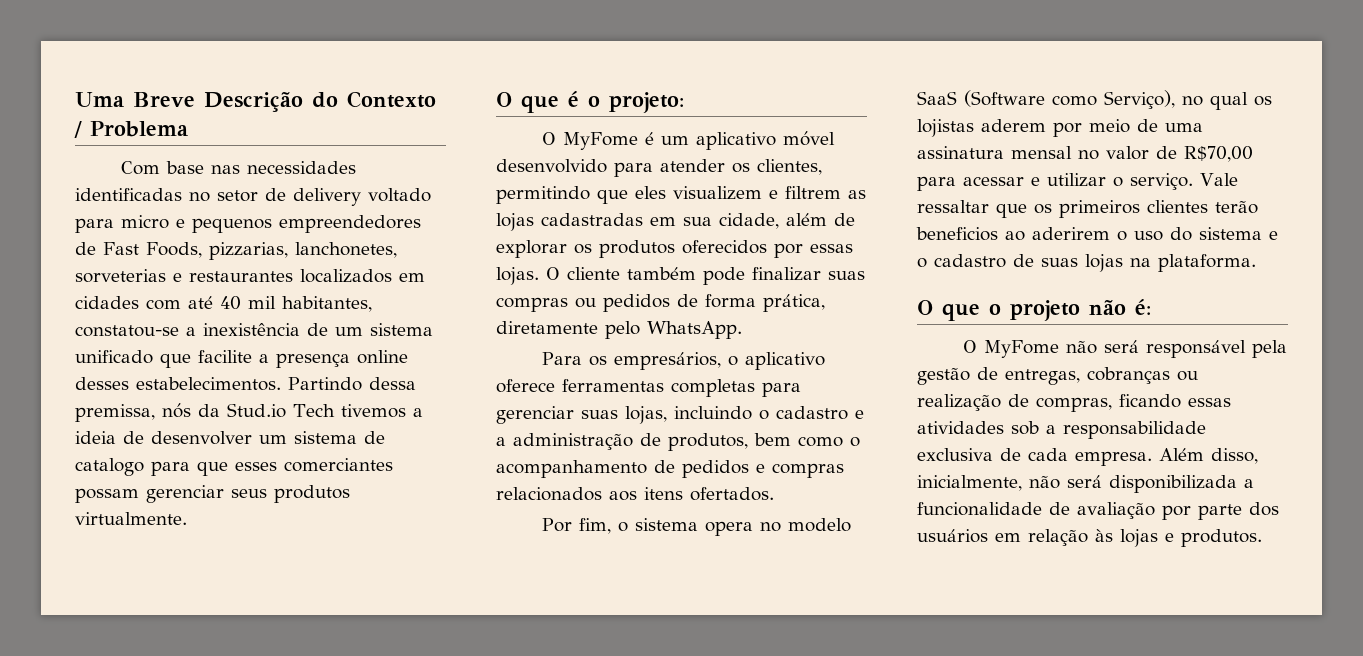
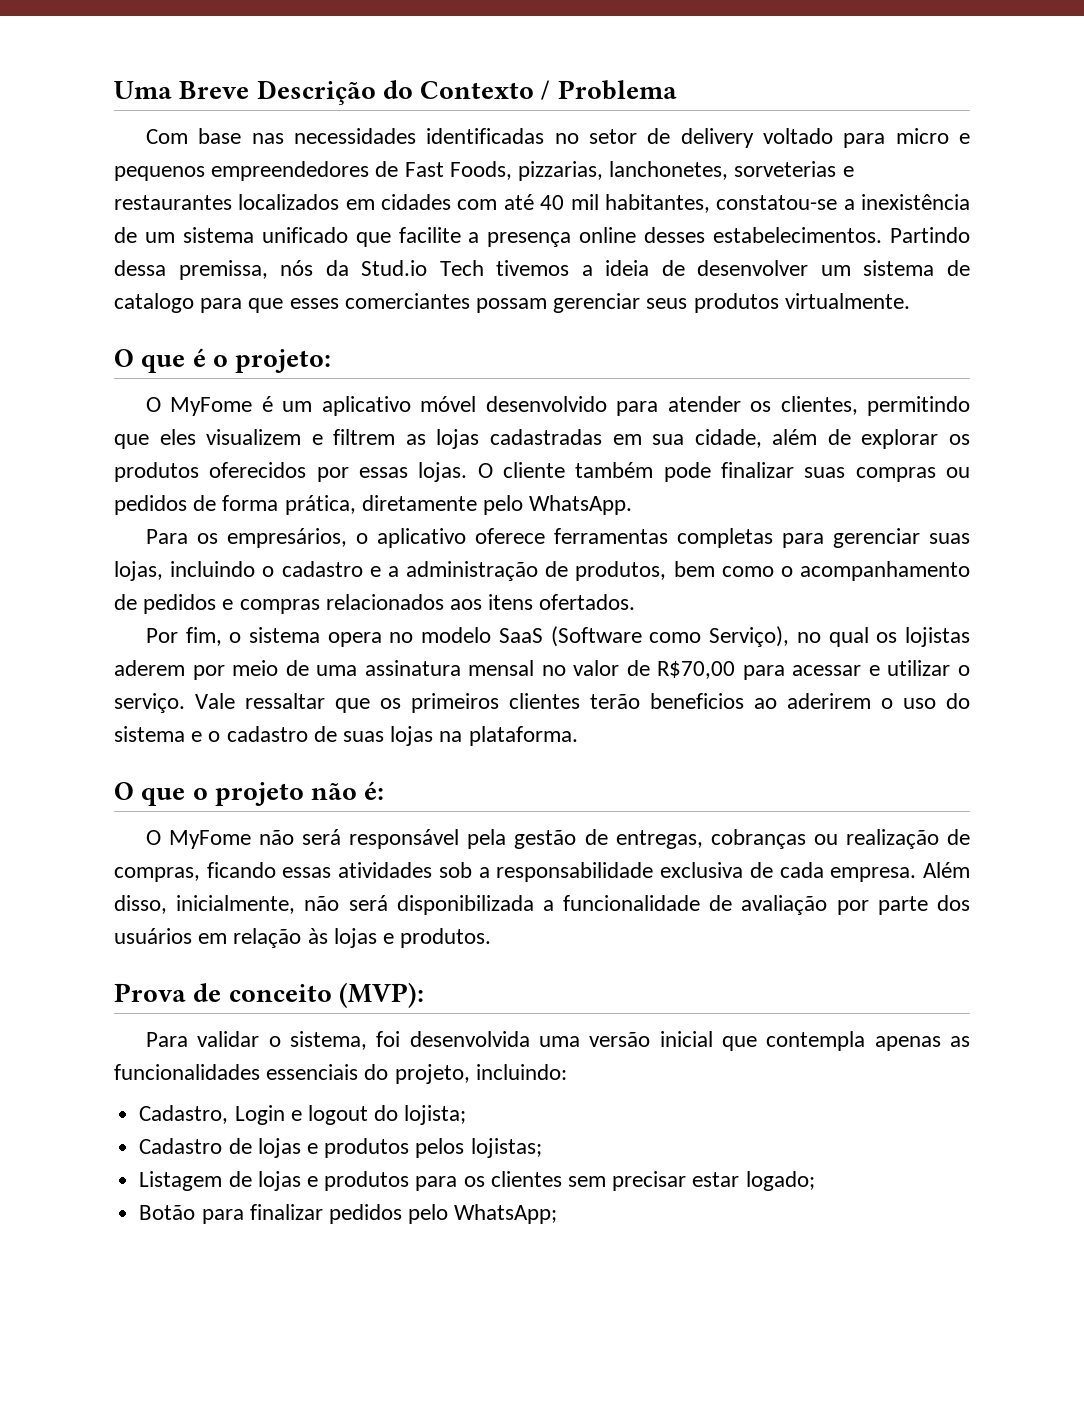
(1262, 538) none -> [114,982,424,1008] [145,1031,970,1051] [114,1064,567,1084] [139,1105,467,1125] [139,1138,542,1158] [139,1171,815,1191] [139,1204,558,1224] // Prova de conceito (MVP): // Para validar o sistema, foi desenvolvida uma versão inicial que contempla apenas as funcionalidades essenciais do projeto, incluindo: // Cadastro, Login e logout do lojista; // Cadastro de lojas e produtos pelos lojistas; // Listagem de lojas e produtos para os clientes sem precisar estar logado; // Botão para finalizar pedidos pelo WhatsApp;

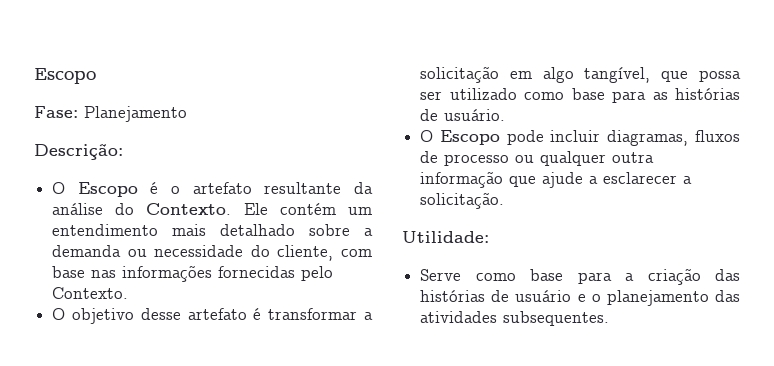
[114,80,677,105] [145,128,971,148] [114,161,854,181] [114,194,971,213] [114,227,970,247] [114,260,971,280] [114,293,910,313] [114,348,332,373] [145,396,970,416] [114,429,970,449] [114,462,971,482] [114,495,633,515] [145,528,970,548] [114,561,970,581] [114,594,636,614] [145,626,971,647] [114,660,970,680] [114,693,970,713] [114,726,578,746] [114,781,385,806] [145,829,970,849] [114,862,971,882] [114,895,970,915] [114,928,492,948] [114,982,424,1008] [145,1031,970,1051] [114,1064,567,1084] [139,1105,467,1125] [139,1138,542,1158] [139,1171,815,1191] [139,1204,558,1224] Uma Breve Descrição do Contexto / Problema // Com base nas necessidades identificadas no setor de delivery voltado para micro e pequenos empreendedores de Fast Foods, pizzarias, lanchonetes, sorveterias e restaurantes localizados em cidades com até 40 mil habitantes, constatou-se a inexistência de um sistema unificado que facilite a presença online desses estabelecimentos. Partindo dessa premissa, nós da Stud.io Tech tivemos a ideia de desenvolver um sistema de catalogo para que esses comerciantes possam gerenciar seus produtos virtualmente. // O que é o projeto: // O MyFome é um aplicativo móvel desenvolvido para atender os clientes, permitindo que eles visualizem e filtrem as lojas cadastradas em sua cidade, além de explorar os produtos oferecidos por essas lojas. O cliente também pode finalizar suas compras ou pedidos de forma prática, diretamente pelo WhatsApp. // Para os empresários, o aplicativo oferece ferramentas completas para gerenciar suas lojas, incluindo o cadastro e a administração de produtos, bem como o acompanhamento de pedidos e compras relacionados aos itens ofertados. // Por fim, o sistema opera no modelo SaaS (Software como Serviço), no qual os lojistas aderem por meio de uma assinatura mensal no valor de R$70,00 para acessar e utilizar o serviço. Vale ressaltar que os primeiros clientes terão beneficios ao aderirem o uso do sistema e o cadastro de suas lojas na plataforma. // O que o projeto não é: // O MyFome não será responsável pela gestão de entregas, cobranças ou realização de compras, ficando essas atividades sob a responsabilidade exclusiva de cada empresa. Além disso, inicialmente, não será disponibilizada a funcionalidade de avaliação por parte dos usuários em relação às lojas e produtos. // Prova de conceito (MVP): // Para validar o sistema, foi desenvolvida uma versão inicial que contempla apenas as funcionalidades essenciais do projeto, incluindo: // Cadastro, Login e logout do lojista; // Cadastro de lojas e produtos pelos lojistas; // Listagem de lojas e produtos para os clientes sem precisar estar logado; // Botão para finalizar pedidos pelo WhatsApp; -> [34,68,96,84] [34,106,187,122] [34,143,123,160] [52,182,373,197] [52,203,373,215] [52,224,373,236] [52,245,372,261] [52,265,334,282] [52,287,129,299] [52,308,374,324] [420,66,741,83] [420,88,740,103] [420,109,506,121] [420,130,740,146] [420,151,655,166] [420,171,693,188] [420,192,505,209] [402,231,489,243] [420,268,740,285] [420,290,740,306] [420,311,610,326] Escopo // Fase: Planejamento // Descrição: // O Escopo é o artefato resultante da análise do Contexto. Ele contém um entendimento mais detalhado sobre a demanda ou necessidade do cliente, com base nas informações fornecidas pelo Contexto. // O objetivo desse artefato é transformar a solicitação em algo tangível, que possa ser utilizado como base para as histórias de usuário. // O Escopo pode incluir diagramas, fluxos de processo ou qualquer outra informação que ajude a esclarecer a solicitação. // Utilidade: // Serve como base para a criação das histórias de usuário e o planejamento das atividades subsequentes.

